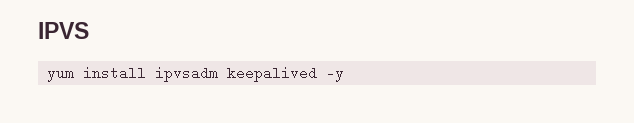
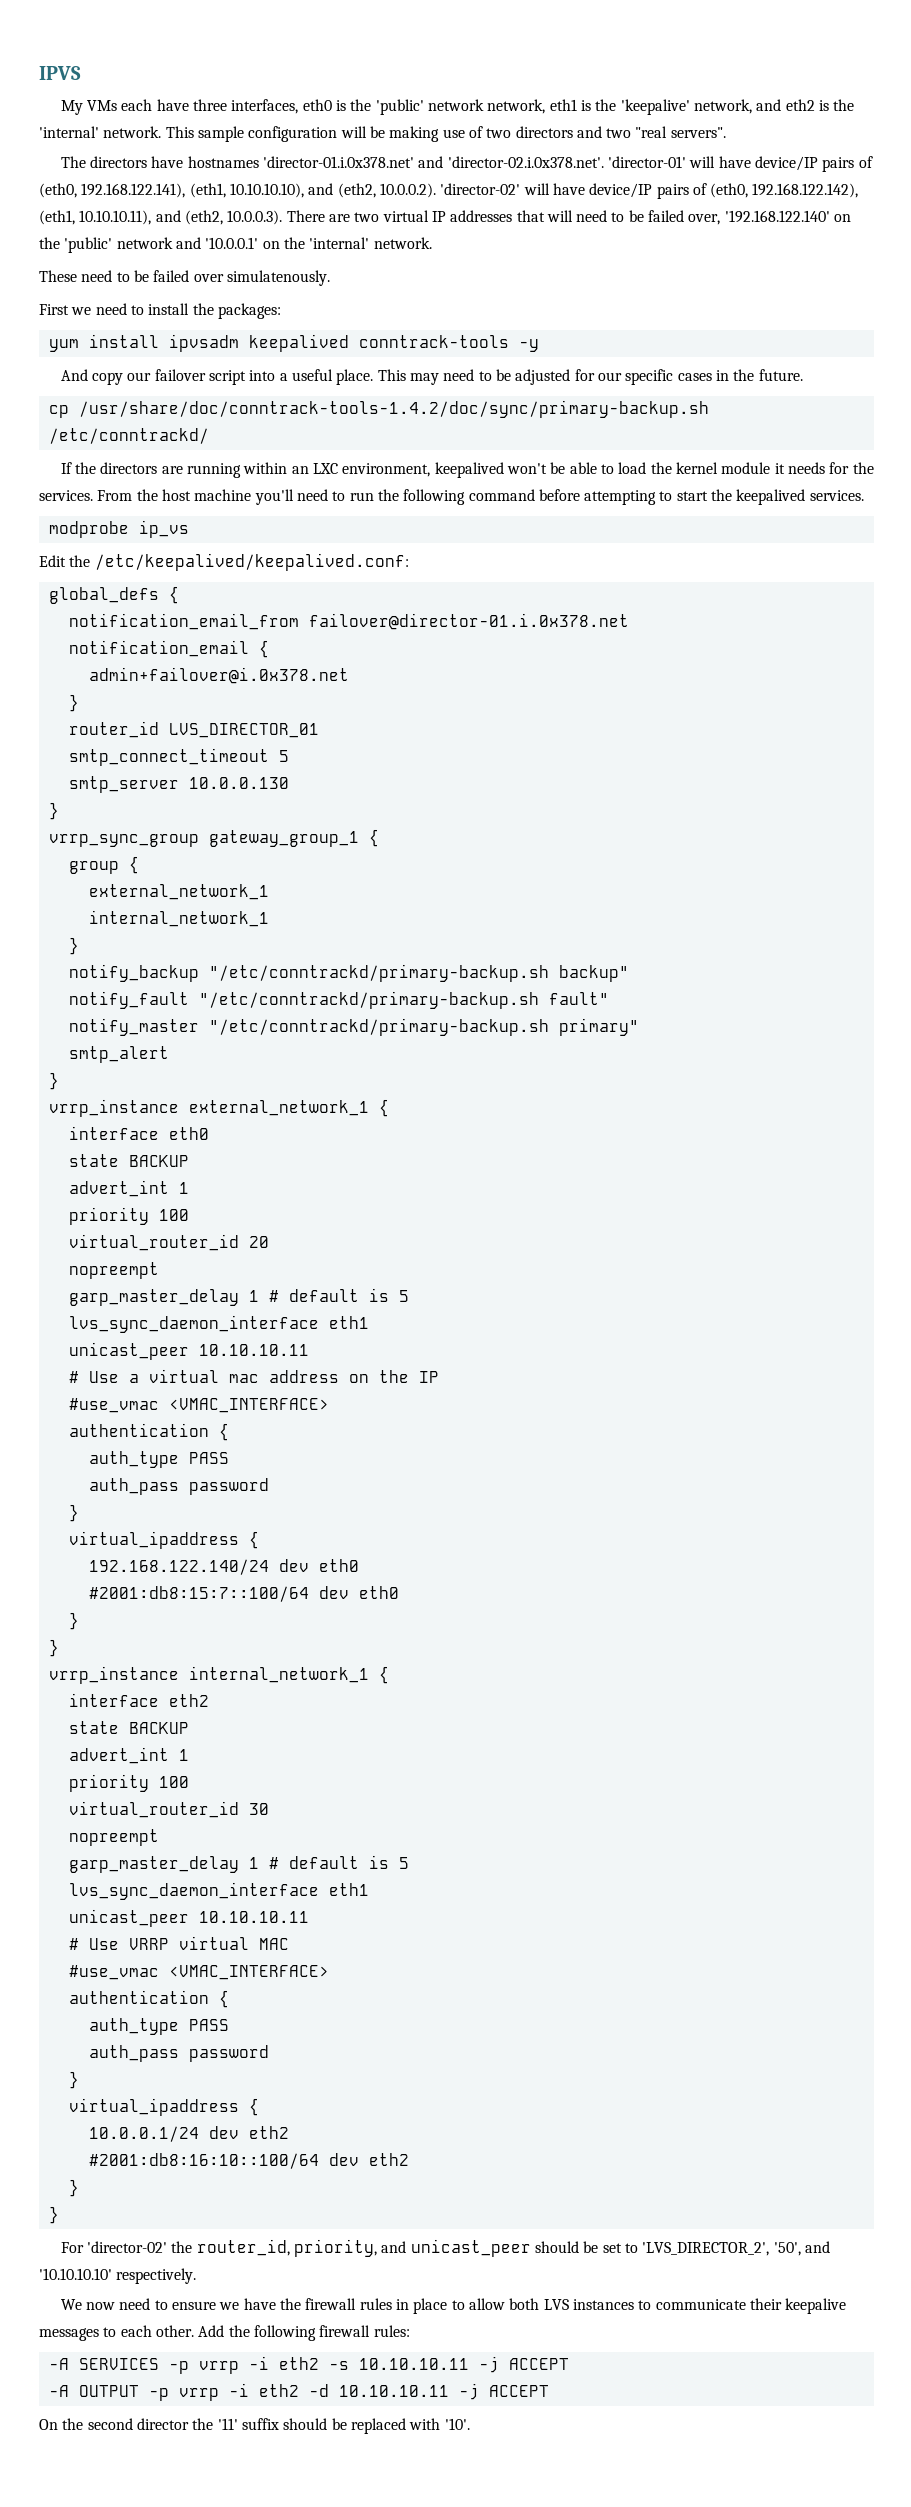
(89, 30) none -> [60,99,855,115] [39,126,726,142] [60,156,873,172] [39,183,859,199] [39,210,852,225] [39,237,432,253] [39,270,330,286] [39,303,281,319] // My VMs each have three interfaces, eth0 is the 'public' network network, eth1 is the 'keepalive' network, and eth2 is the 'internal' network. This sample configuration will be making use of two directors and two "real servers". // The directors have hostnames 'director-01.i.0x378.net' and 'director-02.i.0x378.net'. 'director-01' will have device/IP pairs of (eth0, 192.168.122.141), (eth1, 10.10.10.10), and (eth2, 10.0.0.2). 'director-02' will have device/IP pairs of (eth0, 192.168.122.142), (eth1, 10.10.10.11), and (eth2, 10.0.0.3). There are two virtual IP addresses that will need to be failed over, '192.168.122.140' on the 'public' network and '10.0.0.1' on the 'internal' network. // These need to be failed over simulatenously. // First we need to install the packages:
(317, 74) none -> [358,335,509,348] conntrack-tools
(344, 74) none -> [60,369,803,385] [48,400,709,418] [48,428,209,444] [60,462,874,478] [39,489,864,505] [48,520,189,538] [39,553,409,571] [48,586,179,604] [68,613,629,630] [68,640,269,658] [88,667,349,684] [68,694,79,712] [68,721,319,738] [68,748,289,766] [68,776,289,793] [48,802,59,820] [48,829,379,847] [68,856,139,874] [88,884,269,900] [88,910,269,927] [68,937,79,955] [68,964,629,982] [68,991,609,1009] [68,1018,639,1036] [68,1046,169,1063] [48,1072,59,1090] [48,1099,389,1117] [68,1126,209,1140] [68,1154,189,1167] [68,1180,189,1197] [68,1207,189,1225] [68,1234,269,1251] [68,1262,159,1279] [68,1288,409,1306] [68,1315,369,1333] [68,1342,309,1360] [68,1369,439,1383] [68,1398,329,1413] [68,1423,229,1441] [88,1451,229,1468] [88,1478,269,1495] [68,1504,79,1522] [68,1531,259,1549] [88,1559,359,1575] [88,1586,399,1602] [68,1612,79,1630] [48,1639,59,1657] [48,1666,389,1684] [68,1693,209,1707] [68,1721,189,1734] [68,1747,189,1764] [68,1774,189,1792] [68,1801,269,1818] [68,1829,159,1846] [68,1855,409,1873] [68,1882,369,1900] [68,1909,309,1927] [68,1936,289,1950] [68,1965,329,1980] [68,1990,229,2008] [88,2018,229,2035] [88,2045,269,2062] [68,2071,79,2089] [68,2098,259,2116] [88,2126,289,2142] [88,2153,409,2169] [68,2179,79,2197] [48,2206,59,2224] [60,2239,830,2257] [39,2268,197,2284] [60,2298,847,2314] [39,2325,410,2341] [48,2356,569,2374] [48,2383,549,2401] [39,2418,470,2434] // And copy our failover script into a useful place. This may need to be adjusted for our specific cases in the future. // cp /usr/share/doc/conntrack-tools-1.4.2/doc/sync/primary-backup.sh /etc/conntrackd/ // If the directors are running within an LXC environment, keepalived won't be able to load the kernel module it needs for the services. From the host machine you'll need to run the following command before attempting to start the keepalived services. // modprobe ip_vs // Edit the /etc/keepalived/keepalived.conf: // global_defs { // notification_email_from failover@director-01.i.0x378.net // notification_email { // admin+failover@i.0x378.net // } // router_id LVS_DIRECTOR_01 // smtp_connect_timeout 5 // smtp_server 10.0.0.130 // } // vrrp_sync_group gateway_group_1 { // group { // external_network_1 // internal_network_1 // } // notify_backup "/etc/conntrackd/primary-backup.sh backup" // notify_fault "/etc/conntrackd/primary-backup.sh fault" // notify_master "/etc/conntrackd/primary-backup.sh primary" // smtp_alert // } // vrrp_instance external_network_1 { // interface eth0 // state BACKUP // advert_int 1 // priority 100 // virtual_router_id 20 // nopreempt // garp_master_delay 1 # default is 5 // lvs_sync_daemon_interface eth1 // unicast_peer 10.10.10.11 // # Use a virtual mac address on the IP // #use_vmac <VMAC_INTERFACE> // authentication { // auth_type PASS // auth_pass password // } // virtual_ipaddress { // 192.168.122.140/24 dev eth0 // #2001:db8:15:7::100/64 dev eth0 // } // } // vrrp_instance internal_network_1 { // interface eth2 // state BACKUP // advert_int 1 // priority 100 // virtual_router_id 30 // nopreempt // garp_master_delay 1 # default is 5 // lvs_sync_daemon_interface eth1 // unicast_peer 10.10.10.11 // # Use VRRP virtual MAC // #use_vmac <VMAC_INTERFACE> // authentication { // auth_type PASS // auth_pass password // } // virtual_ipaddress { // 10.0.0.1/24 dev eth2 // #2001:db8:16:10::100/64 dev eth2 // } // } // For 'director-02' the router_id, priority, and unicast_peer should be set to 'LVS_DIRECTOR_2', '50', and '10.10.10.10' respectively. // We now need to ensure we have the firewall rules in place to allow both LVS instances to communicate their keepalive messages to each other. Add the following firewall rules: // -A SERVICES -p vrrp -i eth2 -s 10.10.10.11 -j ACCEPT // -A OUTPUT -p vrrp -i eth2 -d 10.10.10.11 -j ACCEPT // On the second director the '11' suffix should be replaced with '10'.

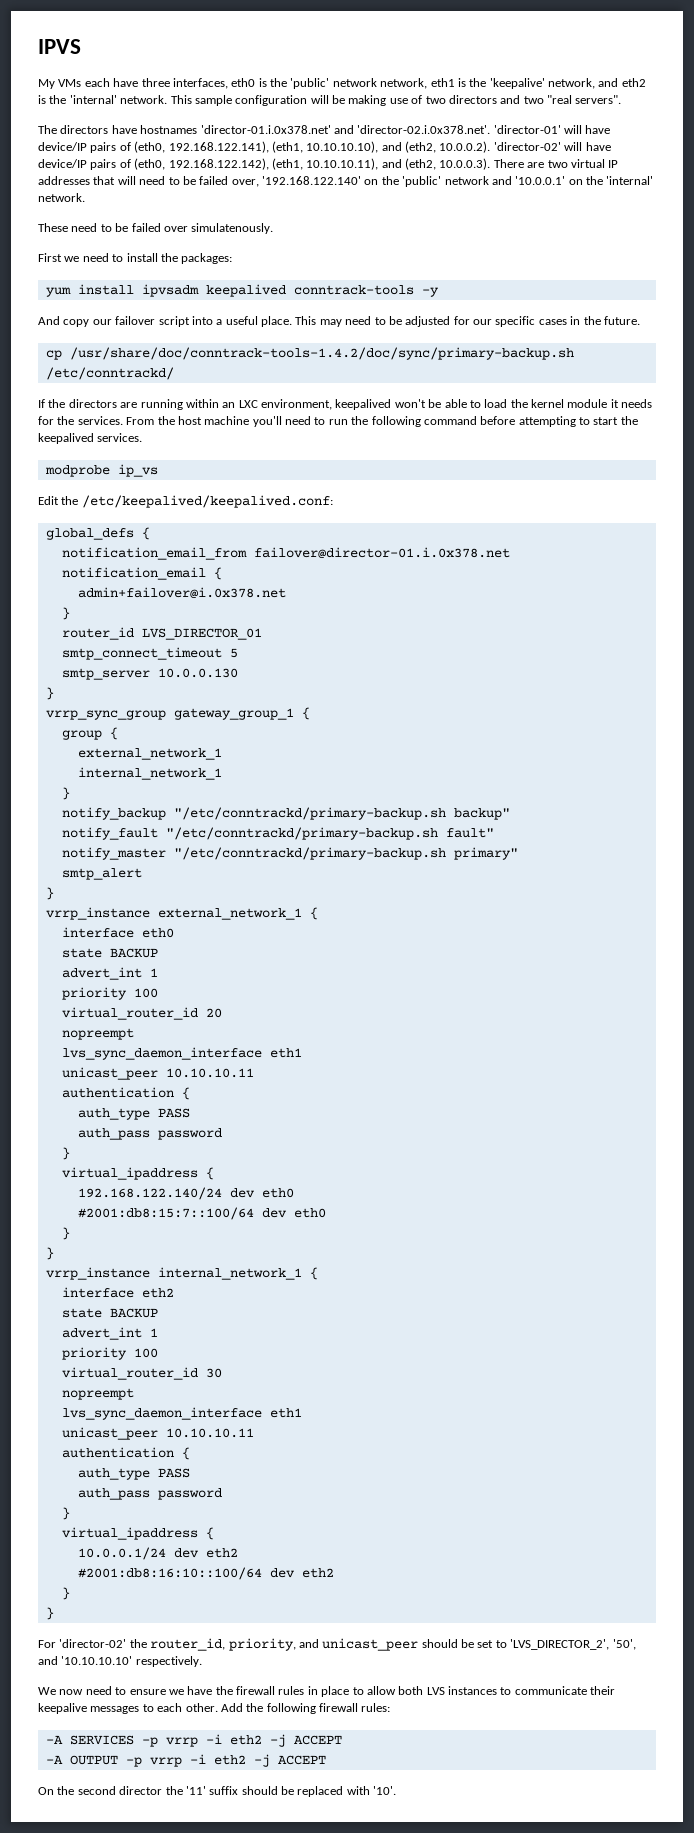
[68,1288,409,1306] [68,1315,369,1333] [68,1342,309,1360] [68,1369,439,1383] [68,1398,329,1413] garp_master_delay 1 # default is 5 // lvs_sync_daemon_interface eth1 // unicast_peer 10.10.10.11 // # Use a virtual mac address on the IP // #use_vmac <VMAC_INTERFACE> -> [61,1047,302,1060] [61,1067,254,1080] lvs_sync_daemon_interface eth1 // unicast_peer 10.10.10.11
[68,1855,409,1873] [68,1882,369,1900] [68,1909,309,1927] [68,1936,289,1950] [68,1965,329,1980] garp_master_delay 1 # default is 5 // lvs_sync_daemon_interface eth1 // unicast_peer 10.10.10.11 // # Use VRRP virtual MAC // #use_vmac <VMAC_INTERFACE> -> [61,1407,302,1420] [61,1427,254,1440] lvs_sync_daemon_interface eth1 // unicast_peer 10.10.10.11
[328,2358,469,2370] -s 10.10.10.11 -> (262, 1740) none
[308,2384,449,2397] -d 10.10.10.11 -> (246, 1760) none

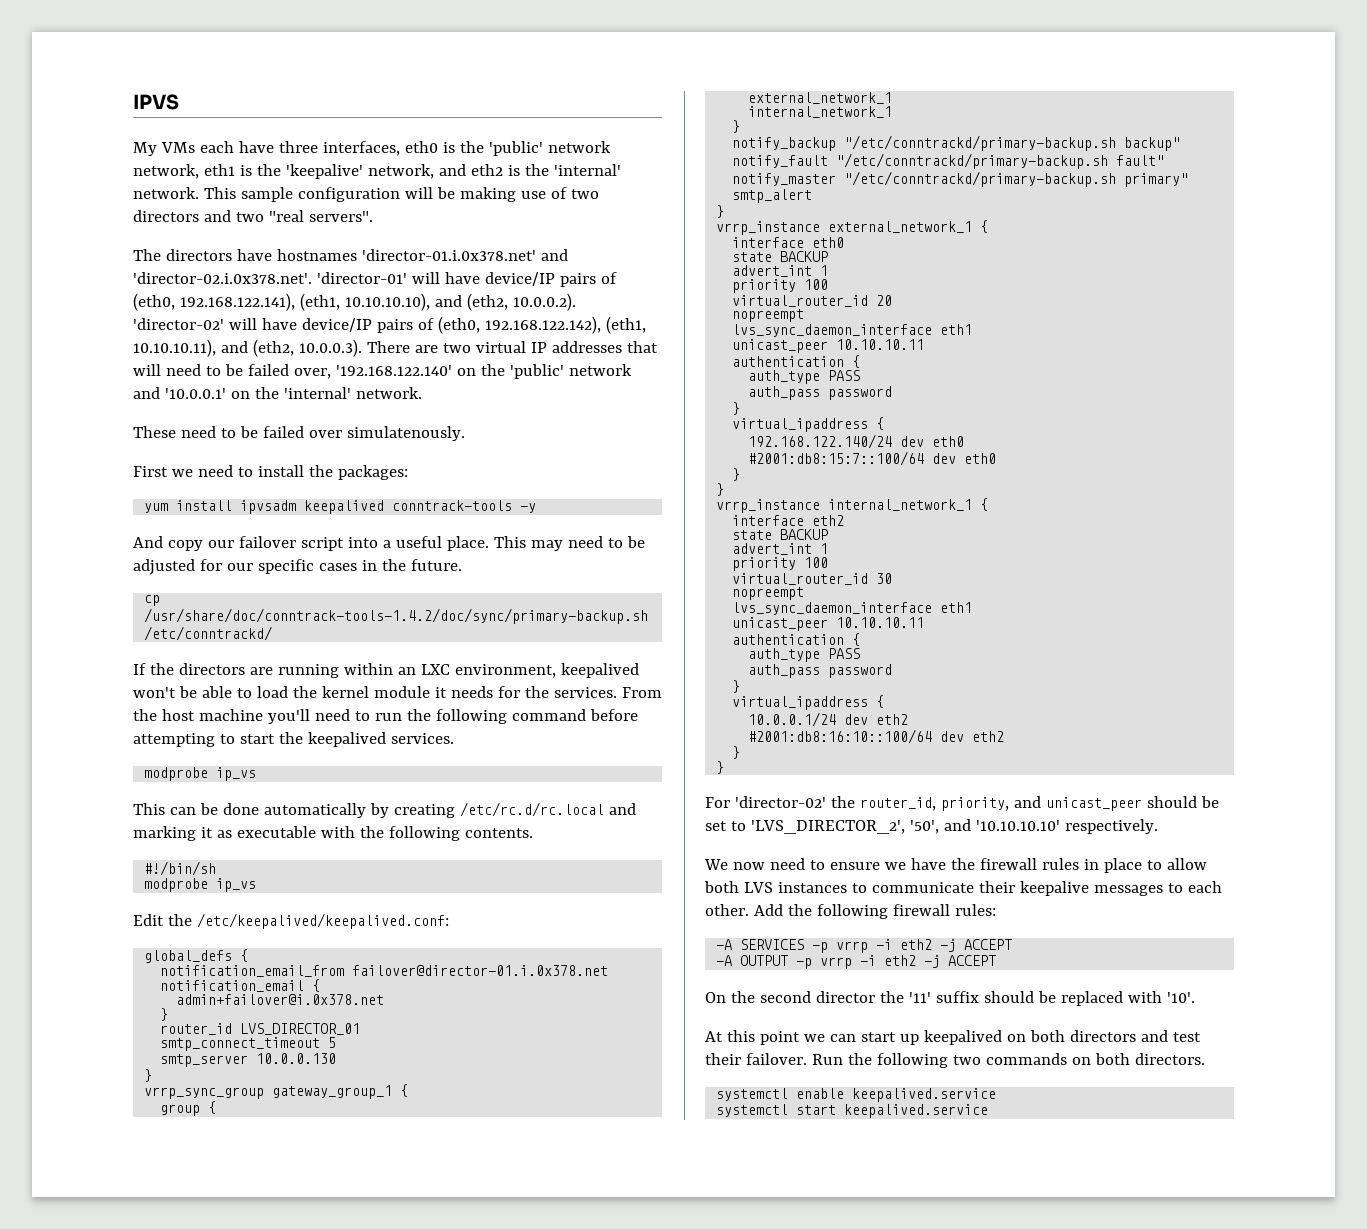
(158, 470) none -> [133,802,636,818] [133,826,533,841] [144,861,217,876] [144,878,257,892] // This can be done automatically by creating /etc/rc.d/rc.local and marking it as executable with the following contents. // #!/bin/sh // modprobe ip_vs
(397, 1790) none -> [705,1030,1201,1045] [705,1053,1205,1068] [716,1088,997,1102] [716,1104,989,1118] // At this point we can start up keepalived on both directors and test their failover. Run the following two commands on both directors. // systemctl enable keepalived.service // systemctl start keepalived.service

